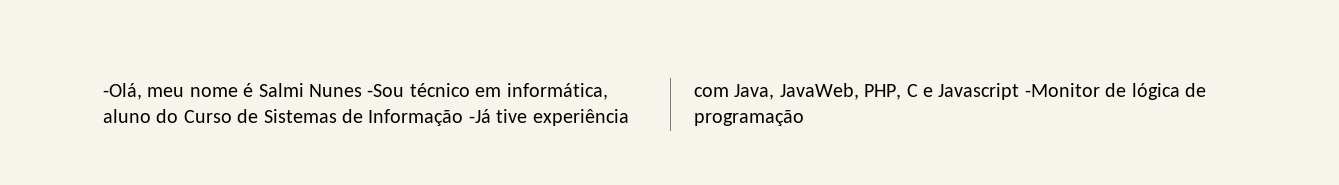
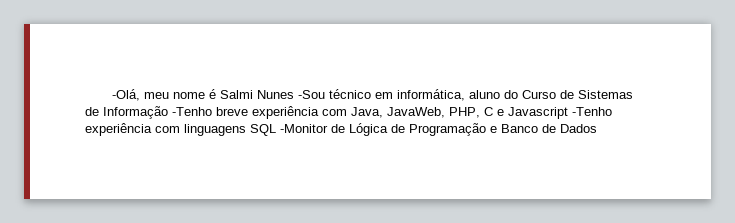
[468,109,528,123] -Já tive -> [172,107,248,116] -Tenho breve
[1024,83,1206,100] [694,110,804,126] -Monitor de lógica de programação -> [572,107,612,116] [85,123,597,136] -Tenho experiência com linguagens SQL -Monitor de Lógica de Programação e Banco de Dados

